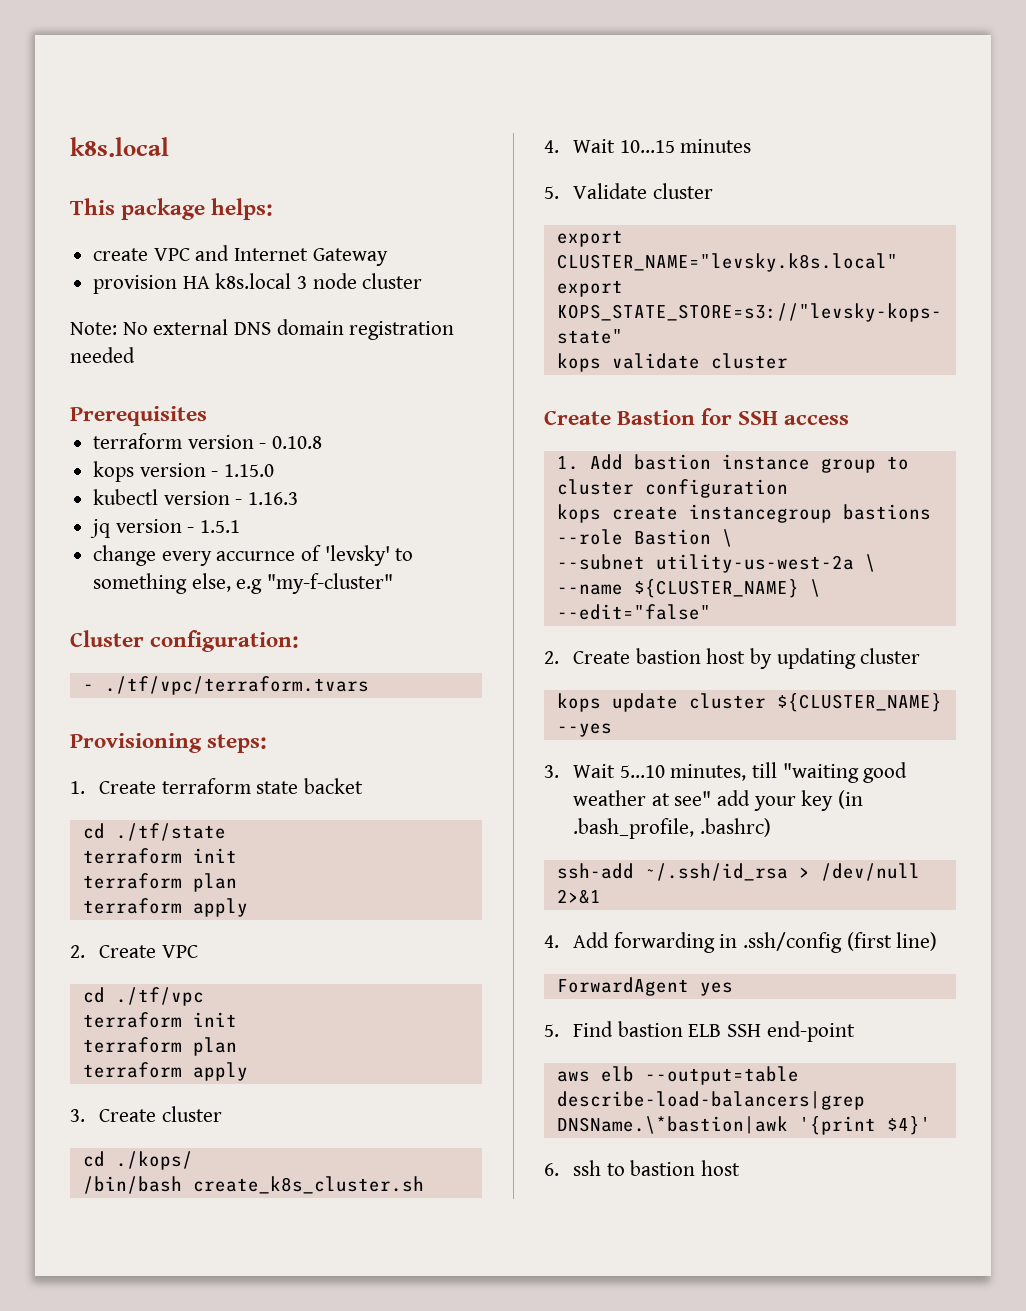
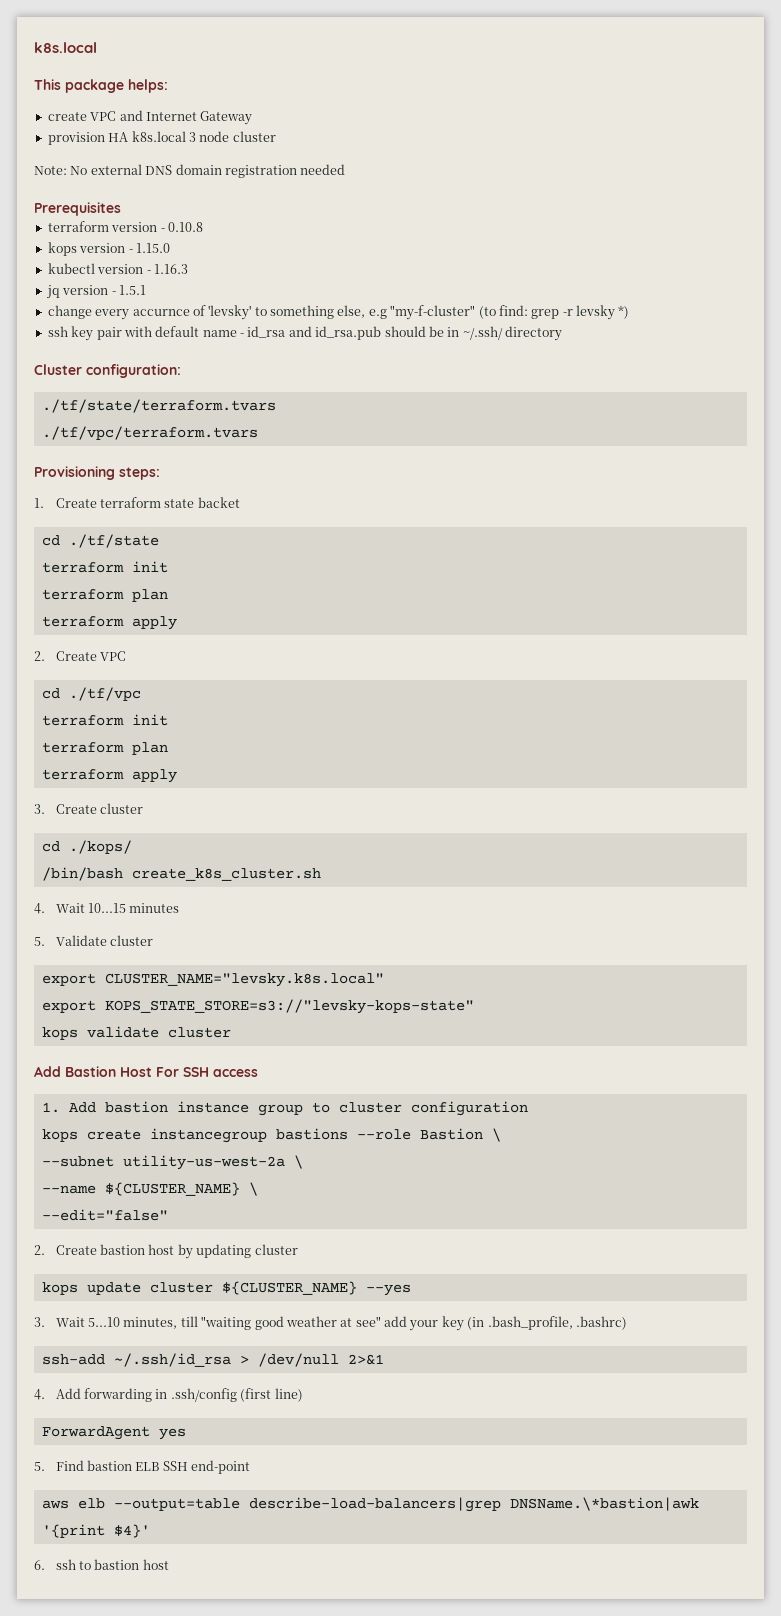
(394, 583) none -> [478,305,630,320] [47,326,562,341] (to find: grep -r levsky *) // ssh key pair with default name - id_rsa and id_rsa.pub should be in ~/.ssh/ directory
[82,684,94,691] - -> [41,399,276,413] ./tf/state/terraform.tvars //
[544,408,733,425] Create Bastion for -> [34,1066,179,1077] Add Bastion Host For

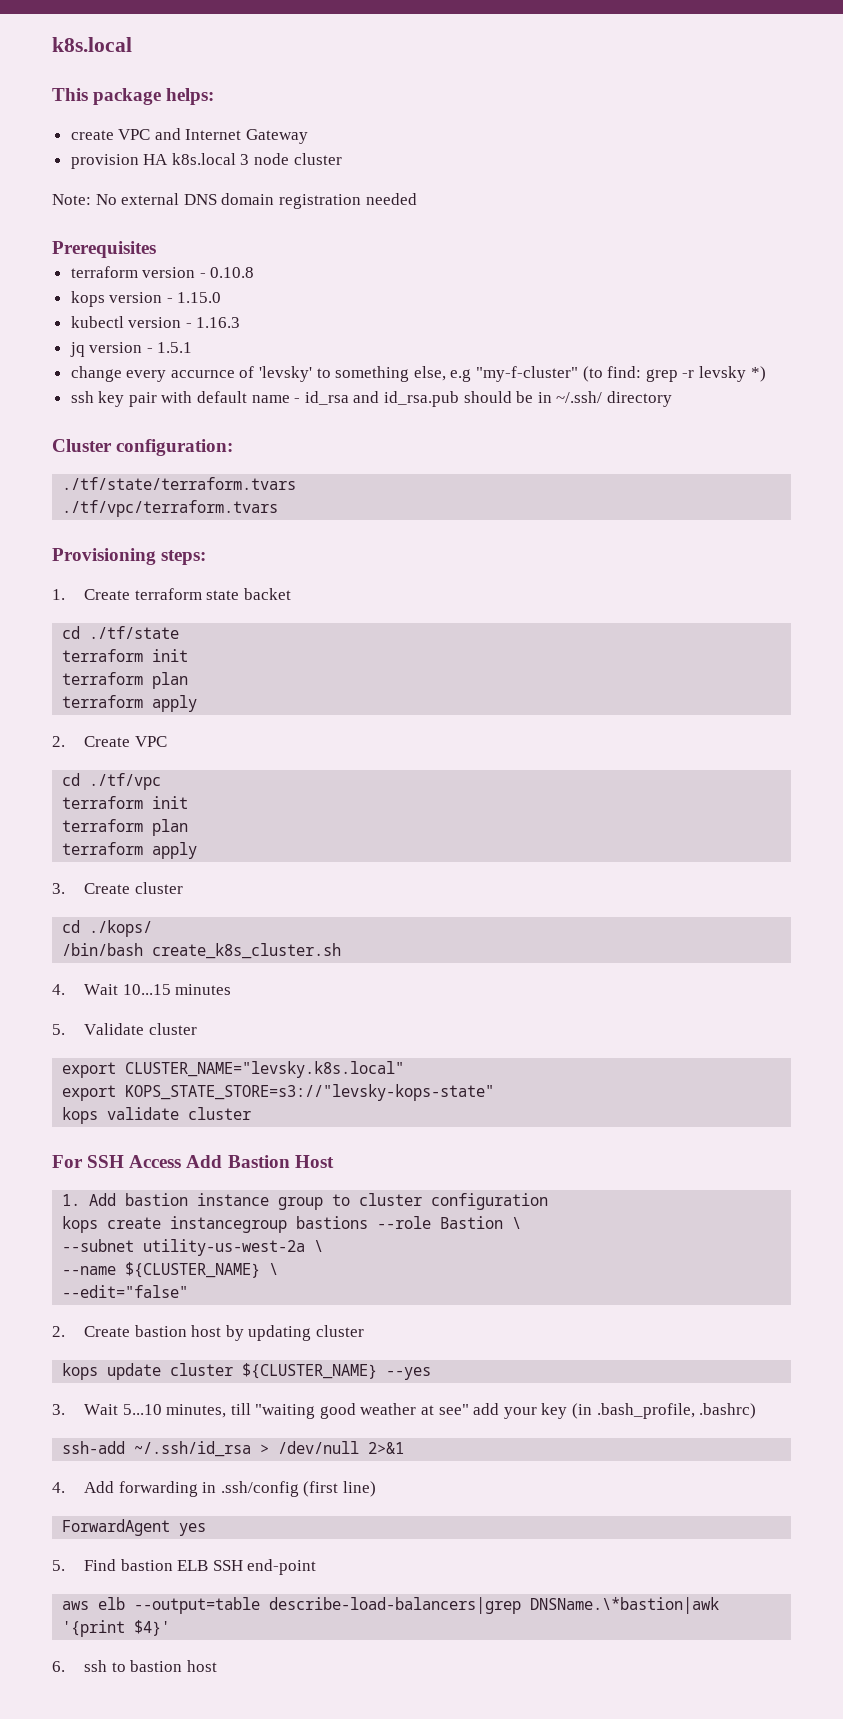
(231, 1032) none -> [52,1155,182,1168] For SSH Access
[156,1067,258,1077] For SSH access -> (334, 1161) none

